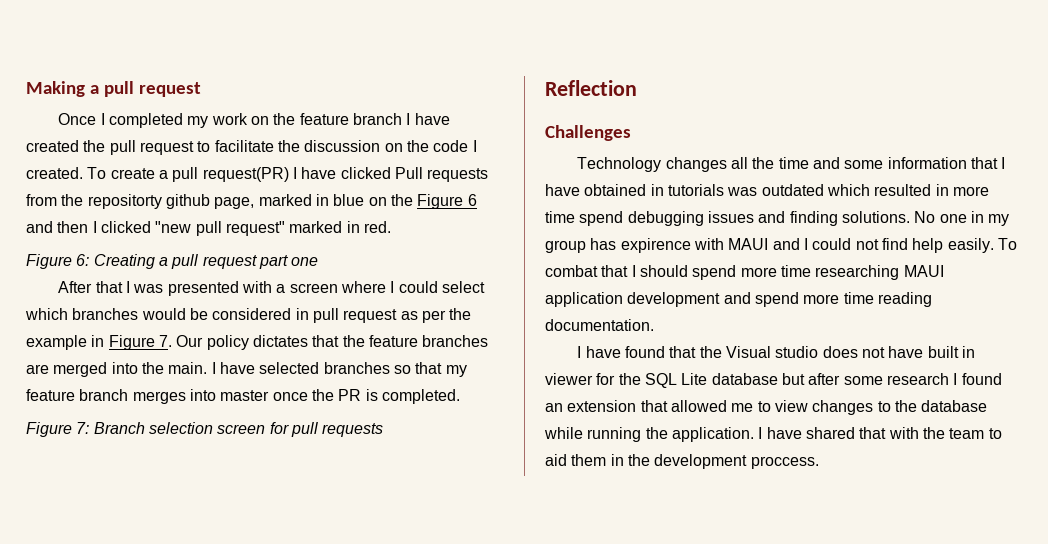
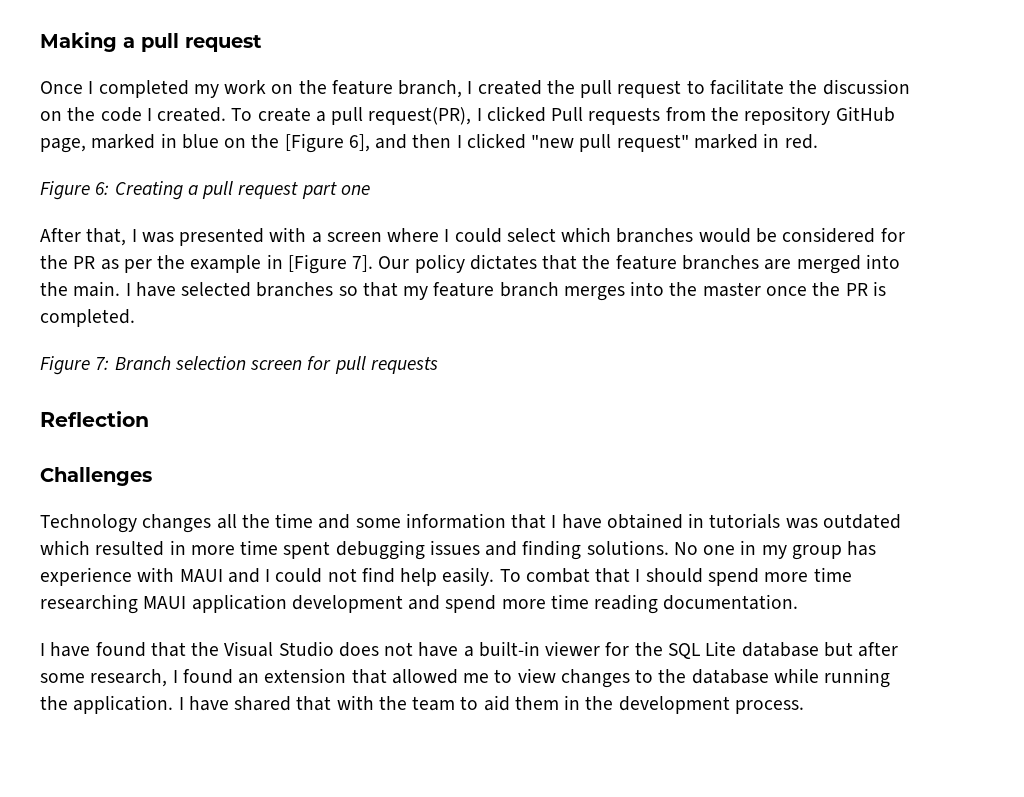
[353,113,450,125] branch I have -> [398,80,473,98] branch, I
[202,167,337,182] request(PR) I have -> [368,107,482,125] request(PR), I
[87,194,210,209] repositorty github -> [744,106,895,125] repository GitHub
[417,194,477,209] Figure 6 -> [284,133,370,153] [Figure 6],
[95,281,123,293] that -> [86,228,127,246] that,
[295,308,398,323] in pull request -> [880,228,905,242] [40,255,96,269] for the PR
[108,335,172,350] Figure 7. -> [287,254,374,274] [Figure 7].
(216, 395) none -> [669,282,698,296] the
[579,211,624,226] spend -> [283,541,331,559] spent
[620,238,691,253] expirence -> [40,567,132,586] experience
[775,346,819,358] studio -> [278,641,334,657] Studio
[927,346,975,358] built in -> [463,641,540,657] a built-in
[886,373,949,385] research -> [90,669,168,687] research,
[750,456,819,469] proccess. -> [734,700,804,714] process.

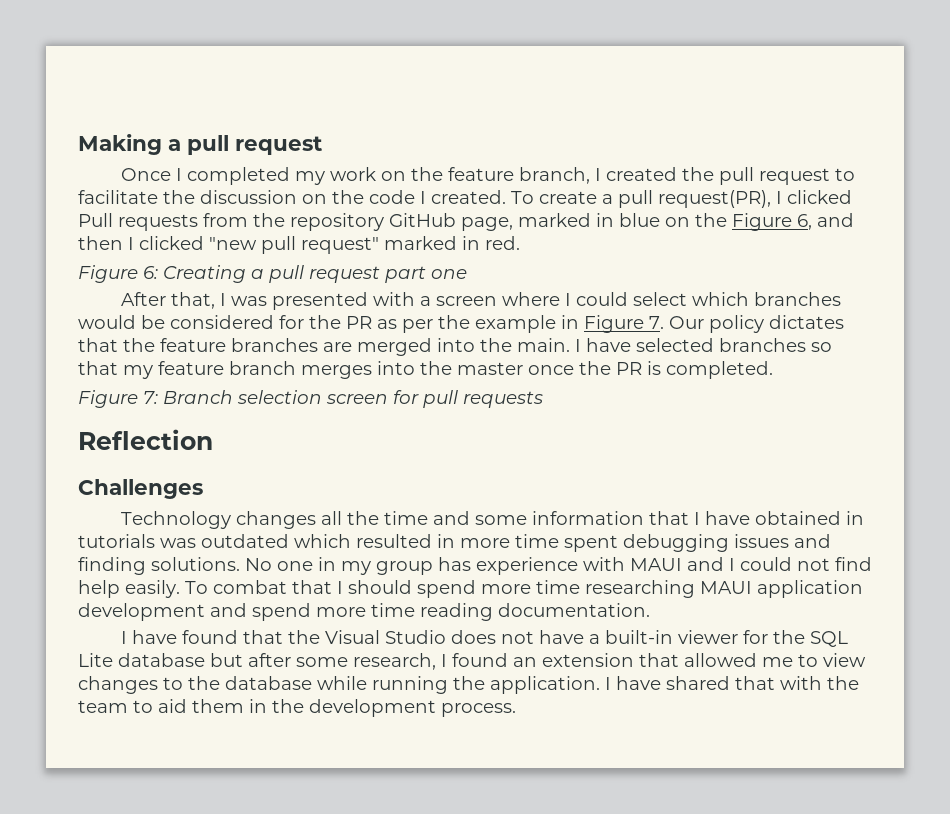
[284,133,370,153] [Figure 6], -> [732,213,812,231] Figure 6,
[287,254,374,274] [Figure 7]. -> [584,315,664,333] Figure 7.

